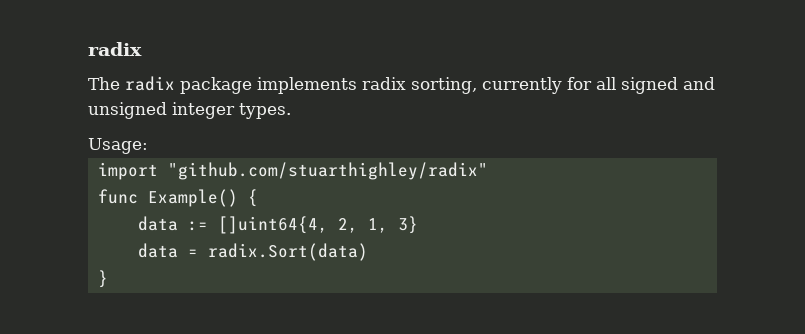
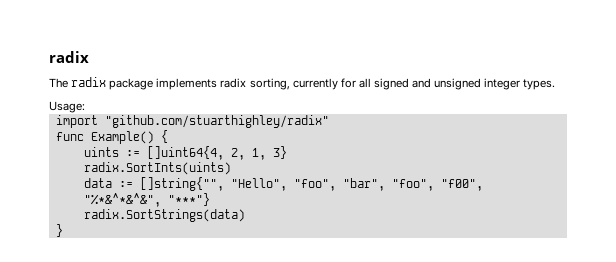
[137,216,178,231] data -> [83,147,119,157] uints
[137,243,368,261] // data = radix.Sort(data) -> [83,162,231,175] [83,177,483,191] [83,193,210,207] [83,209,245,222] // radix.SortInts(uints) // data := []string{"", "Hello", "foo", "bar", "foo", "f00", "%*&^*&^&", "***"} // radix.SortStrings(data)

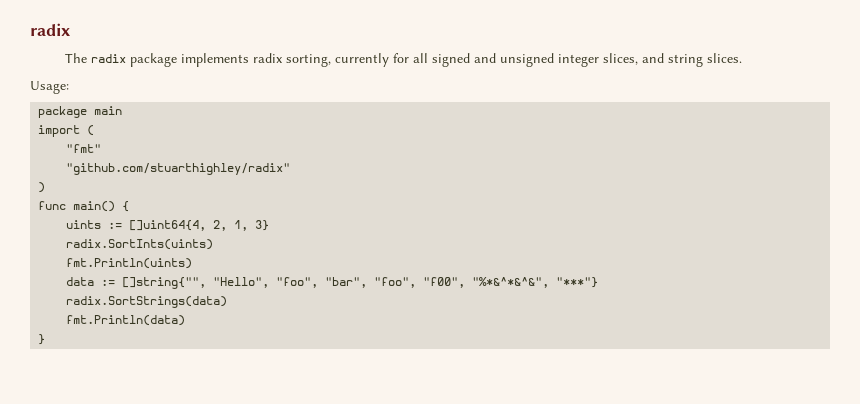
[523,79,556,90] types. -> [602,53,742,67] slices, and string slices.
(85, 107) none -> [38,106,123,118] // package main
(98, 121) none -> [87,125,95,136] [66,144,102,153] ( // "fmt" //
(329, 121) none -> [38,182,46,193] // )
[90,131,154,144] Example() -> [73,201,116,212] main()
(231, 168) none -> [66,258,193,269] // fmt.Println(uints)
(245, 215) none -> [66,315,186,326] // fmt.Println(data)

